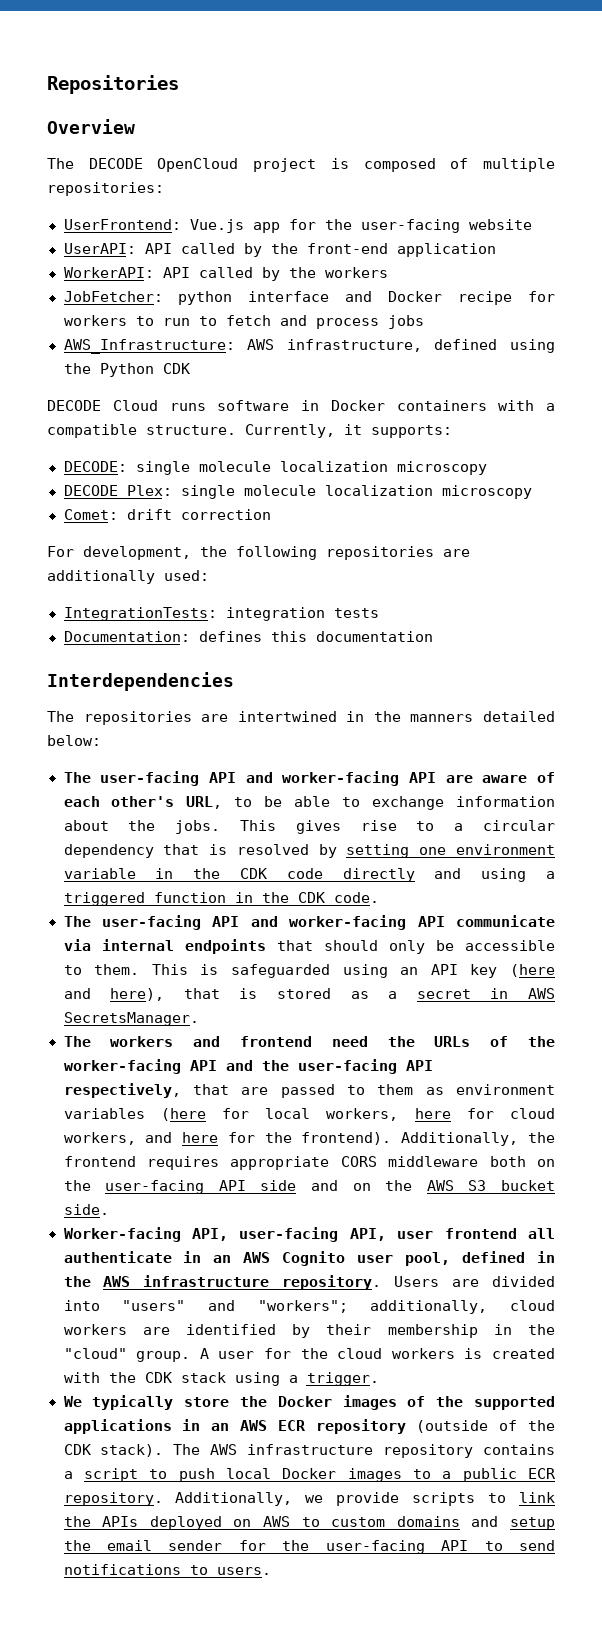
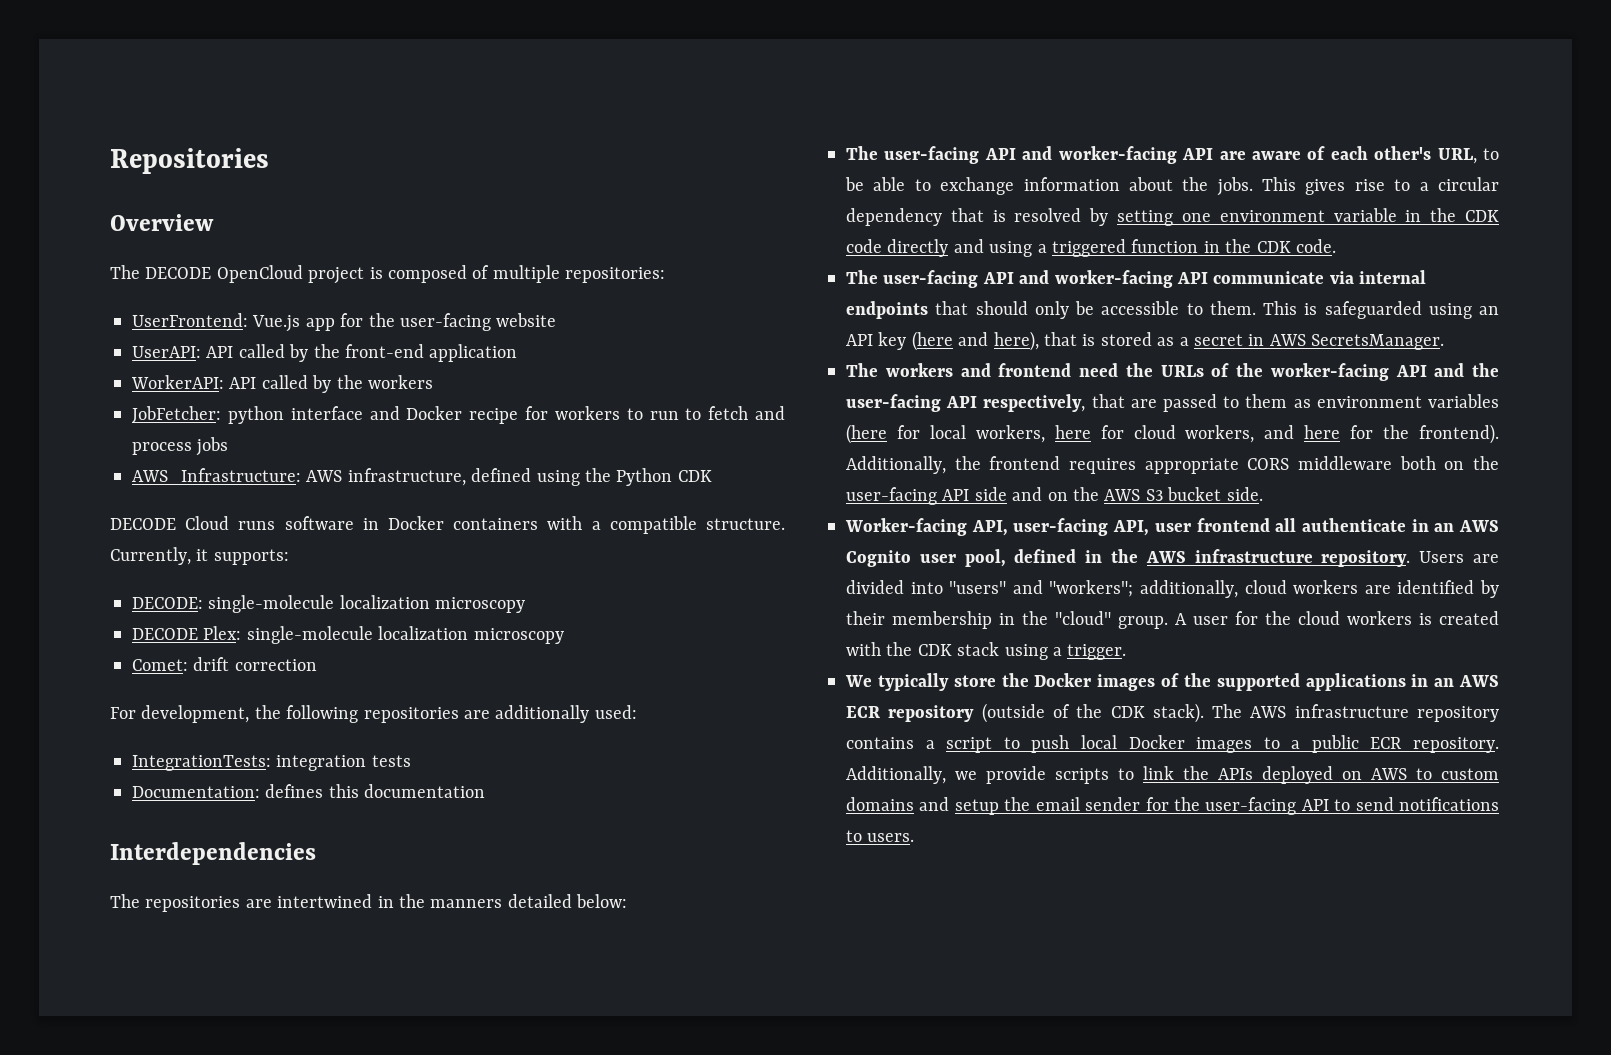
[135,461,271,475] single molecule -> [208,595,335,613] single-molecule
[180,485,316,499] single molecule -> [246,626,373,644] single-molecule

